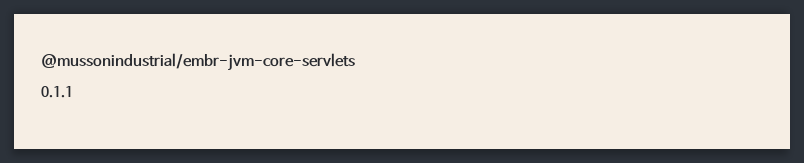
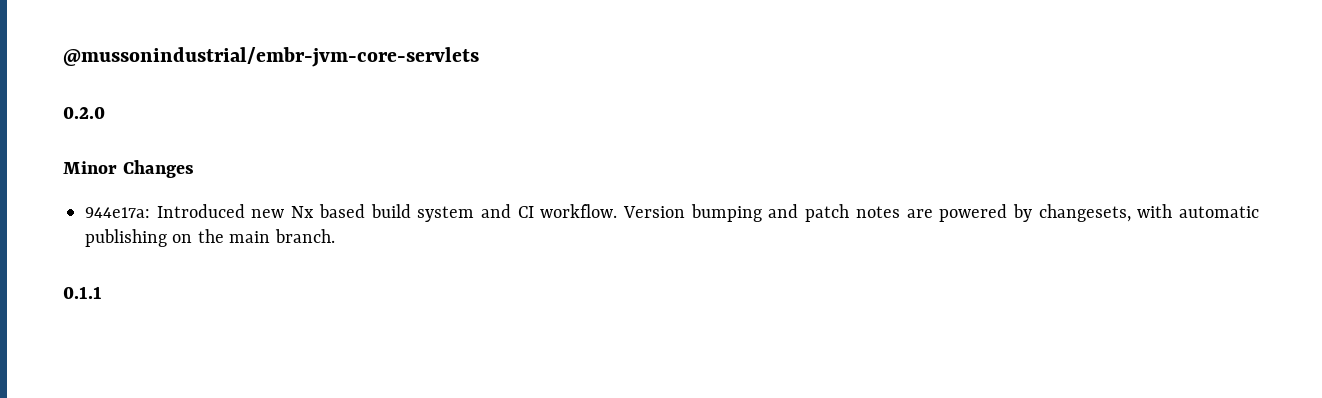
(355, 62) none -> [63,106,105,119] [63,160,194,178] [85,204,1260,222] [85,229,335,247] // 0.2.0 // Minor Changes // 944e17a: Introduced new Nx based build system and CI workflow. Version bumping and patch notes are powered by changesets, with automatic publishing on the main branch.

